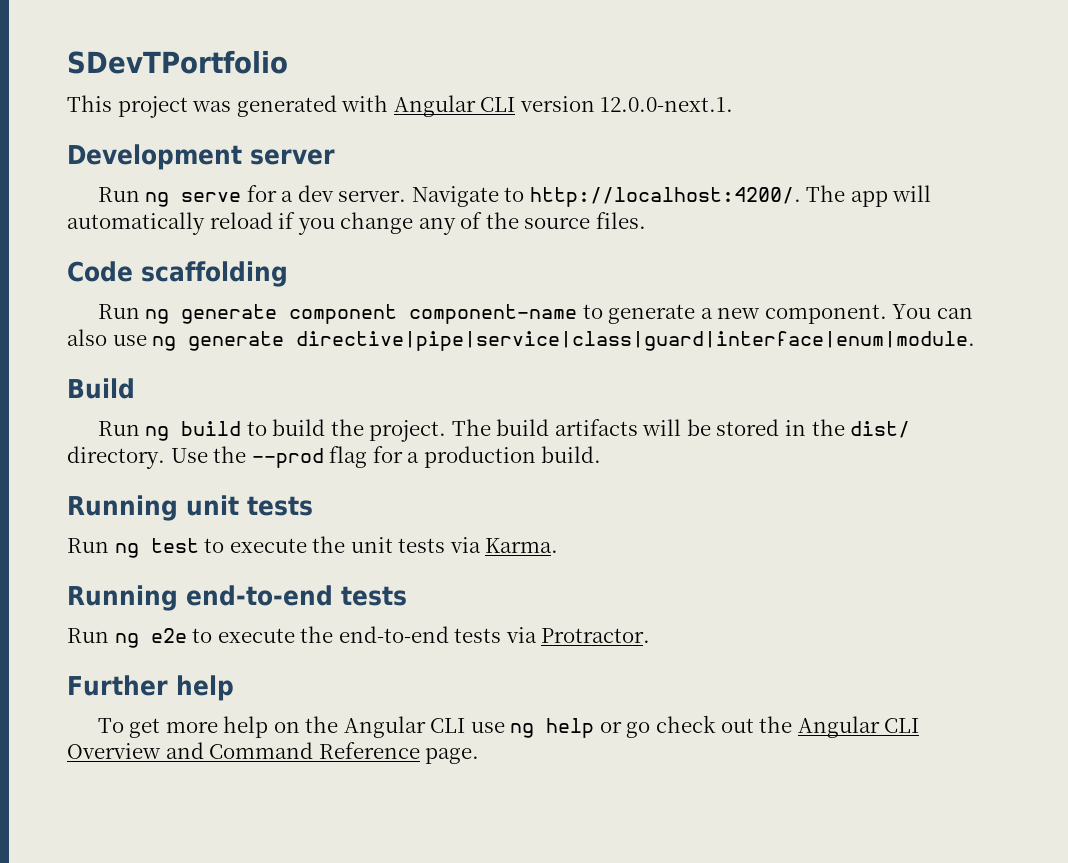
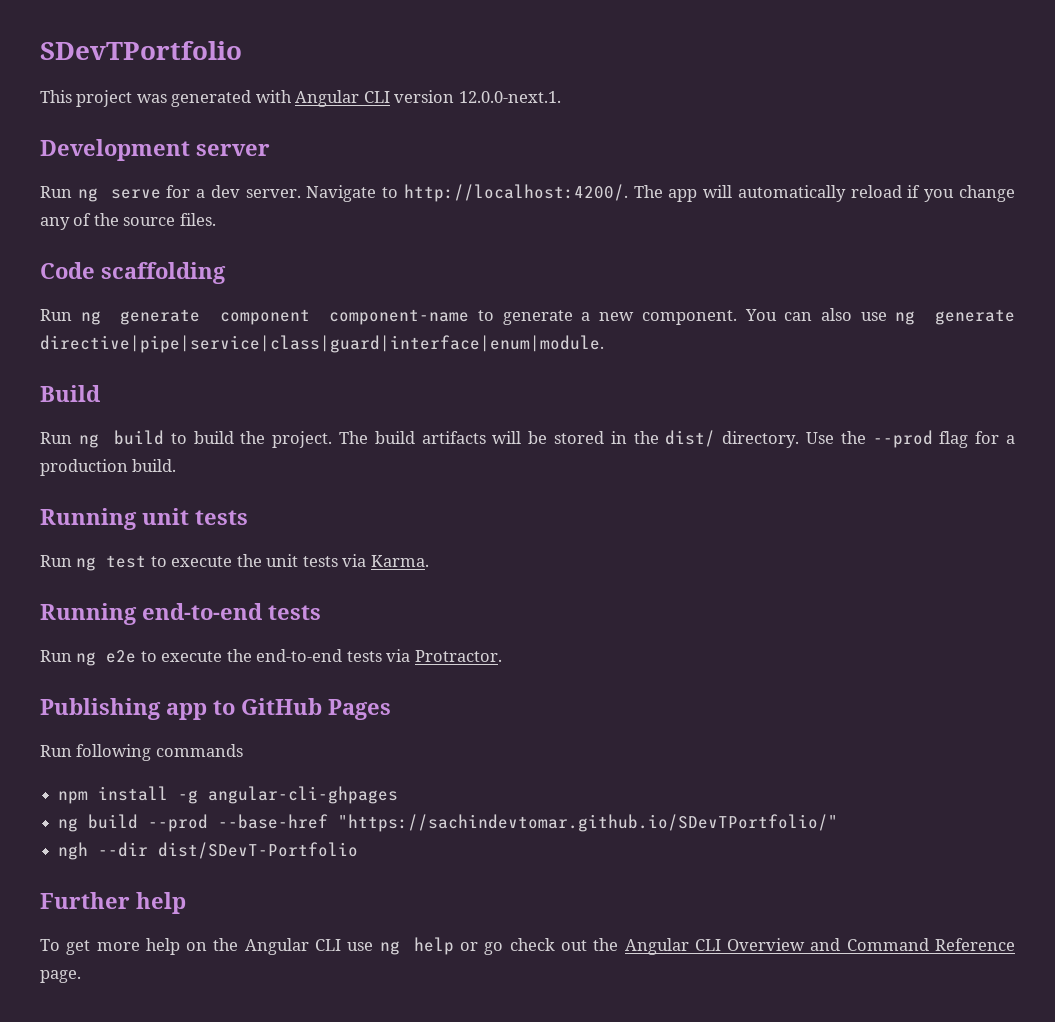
(651, 635) none -> [40,698,391,720] [40,744,243,761] [58,786,399,804] [58,814,839,832] [58,842,359,860] // Publishing app to GitHub Pages // Run following commands // npm install -g angular-cli-ghpages // ng build --prod --base-href "https://sachindevtomar.github.io/SDevTPortfolio/" // ngh --dir dist/SDevT-Portfolio

